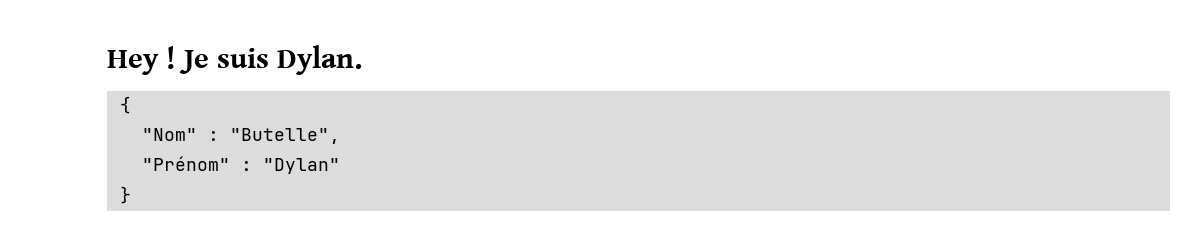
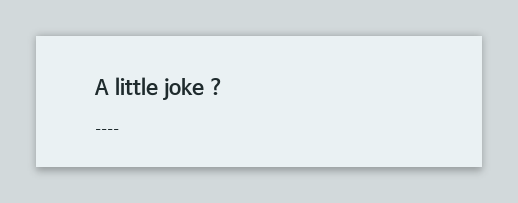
[107,45,362,75] [119,96,131,114] [141,128,340,144] [141,156,340,174] [119,186,131,204] Hey ! Je suis Dylan. // { // "Nom" : "Butelle", // "Prénom" : "Dylan" // } -> [94,77,224,101] [95,129,119,135] A little joke ? // ----

